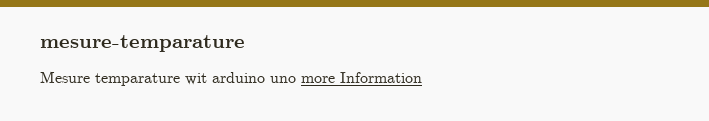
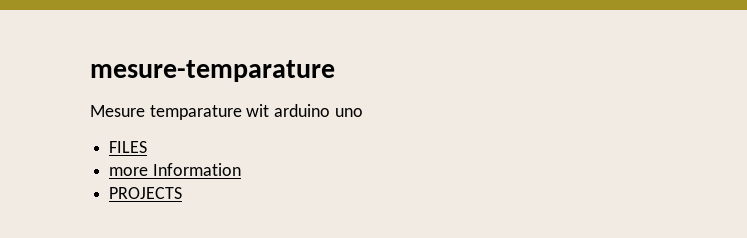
(296, 79) none -> [109,141,148,153] // FILES //
(422, 77) none -> [109,187,183,199] // PROJECTS

